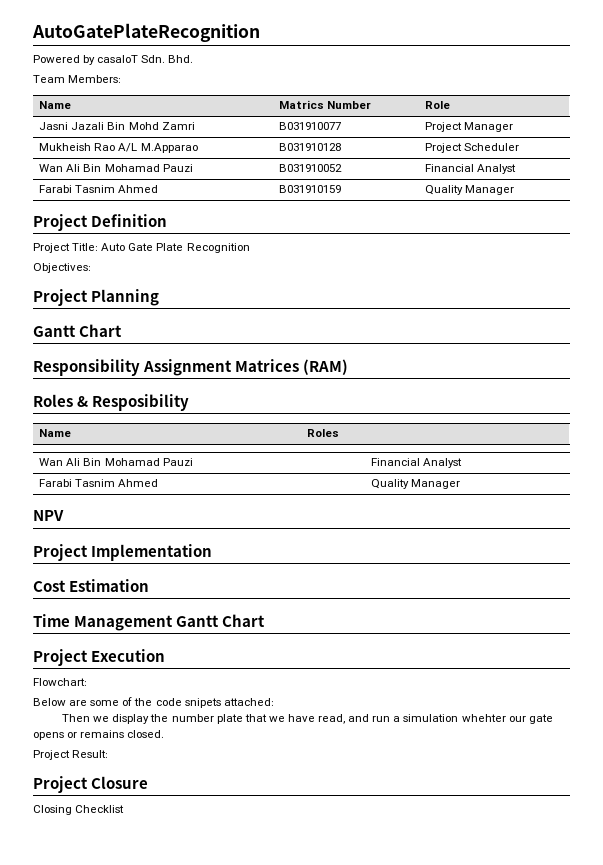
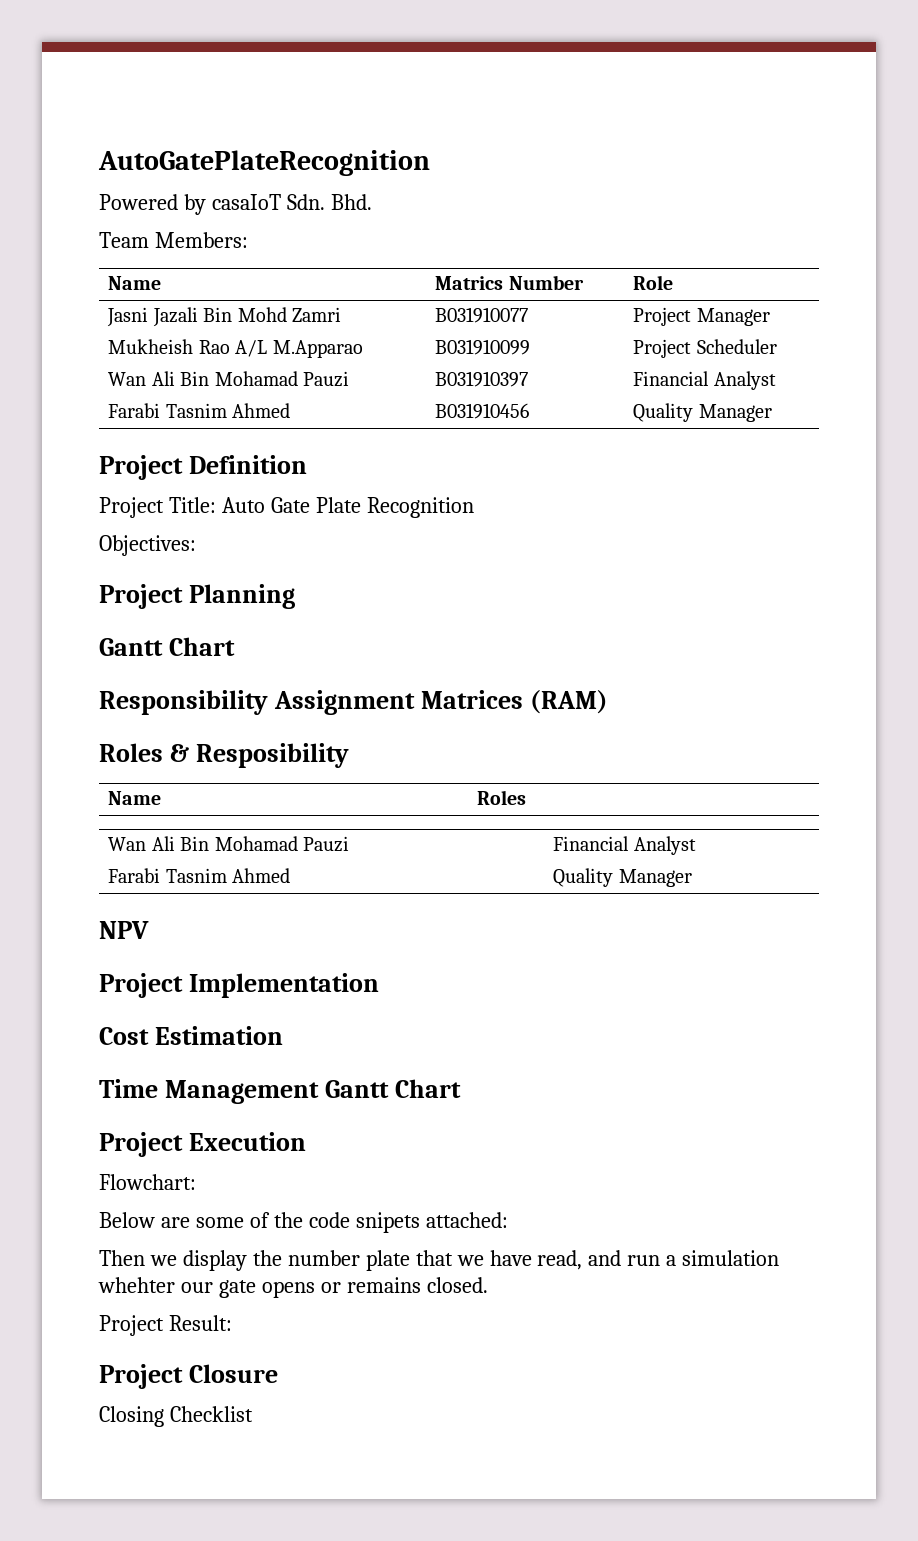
[279,143,342,151] B031910128 -> [435,339,531,355] B031910099
[279,164,343,172] [425,164,517,174] [39,185,159,193] [279,185,342,193] B031910052 | Financial Analyst // Farabi Tasnim Ahmed | B031910159 -> [435,371,529,387] [633,371,776,390] [108,403,291,418] [435,403,530,419] B031910397 | Financial Analyst // Farabi Tasnim Ahmed | B031910456

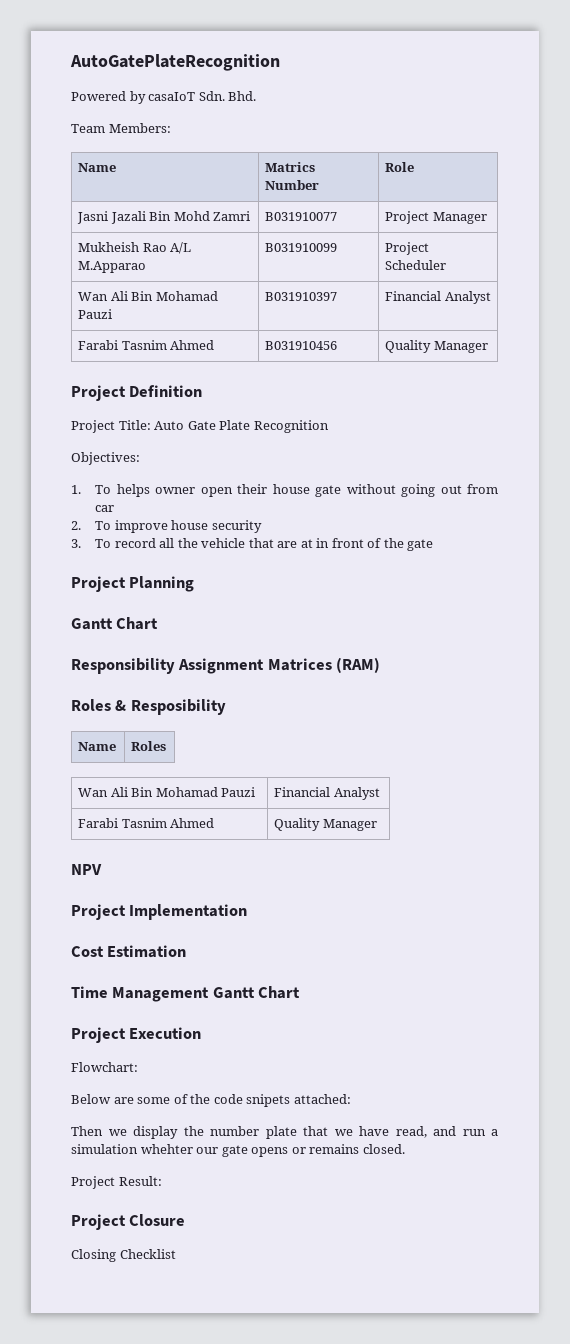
(196, 545) none -> [71,484,498,497] [95,505,115,512] [71,520,262,533] [71,538,434,551] // 1. To helps owner open their house gate without going out from car // 2. To improve house security // 3. To record all the vehicle that are at in front of the gate

